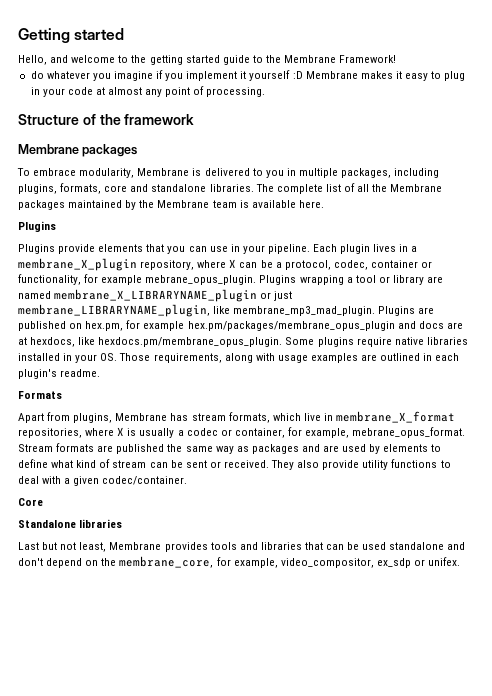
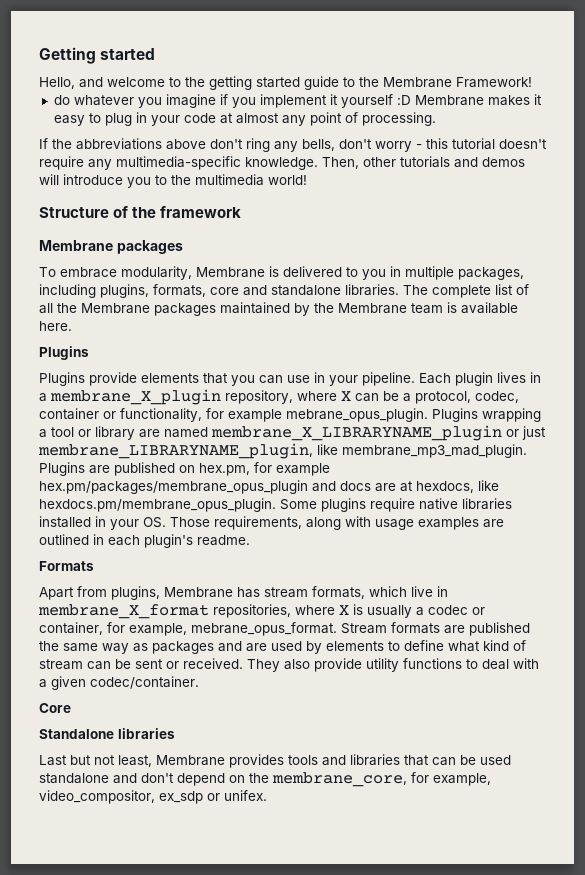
(266, 92) none -> [39,138,547,152] [39,156,525,170] [39,174,307,188] // If the abbreviations above don't ring any bells, don't worry - this tutorial doesn't require any multimedia-specific knowledge. Then, other tutorials and demos will introduce you to the multimedia world!

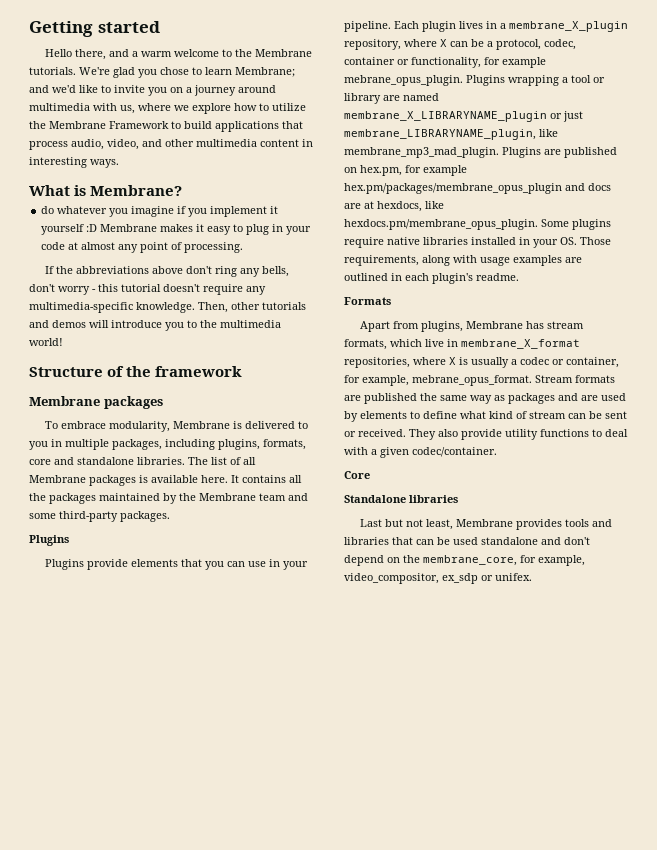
[39,76,532,90] Hello, and welcome to the getting started guide to the Membrane Framework! -> [44,49,312,60] [29,67,295,78] [29,85,276,96] [29,103,306,114] [29,121,303,132] [29,139,313,150] [29,157,119,168] [29,185,183,196] Hello there, and a warm welcome to the Membrane tutorials. We're glad you chose to learn Membrane; and we'd like to invite you on a journey around multimedia with us, where we explore how to utilize the Membrane Framework to build applications that process audio, video, and other multimedia content in interesting ways. // What is Membrane?
[432,285,491,298] complete -> (208, 461) none
[57,303,150,314] the Membrane -> [29,475,302,486] [29,493,46,501] Membrane packages is available here. It contains all the
[447,302,518,314] [39,321,72,331] is available here. -> [288,493,308,501] [29,511,170,522] and some third-party packages.

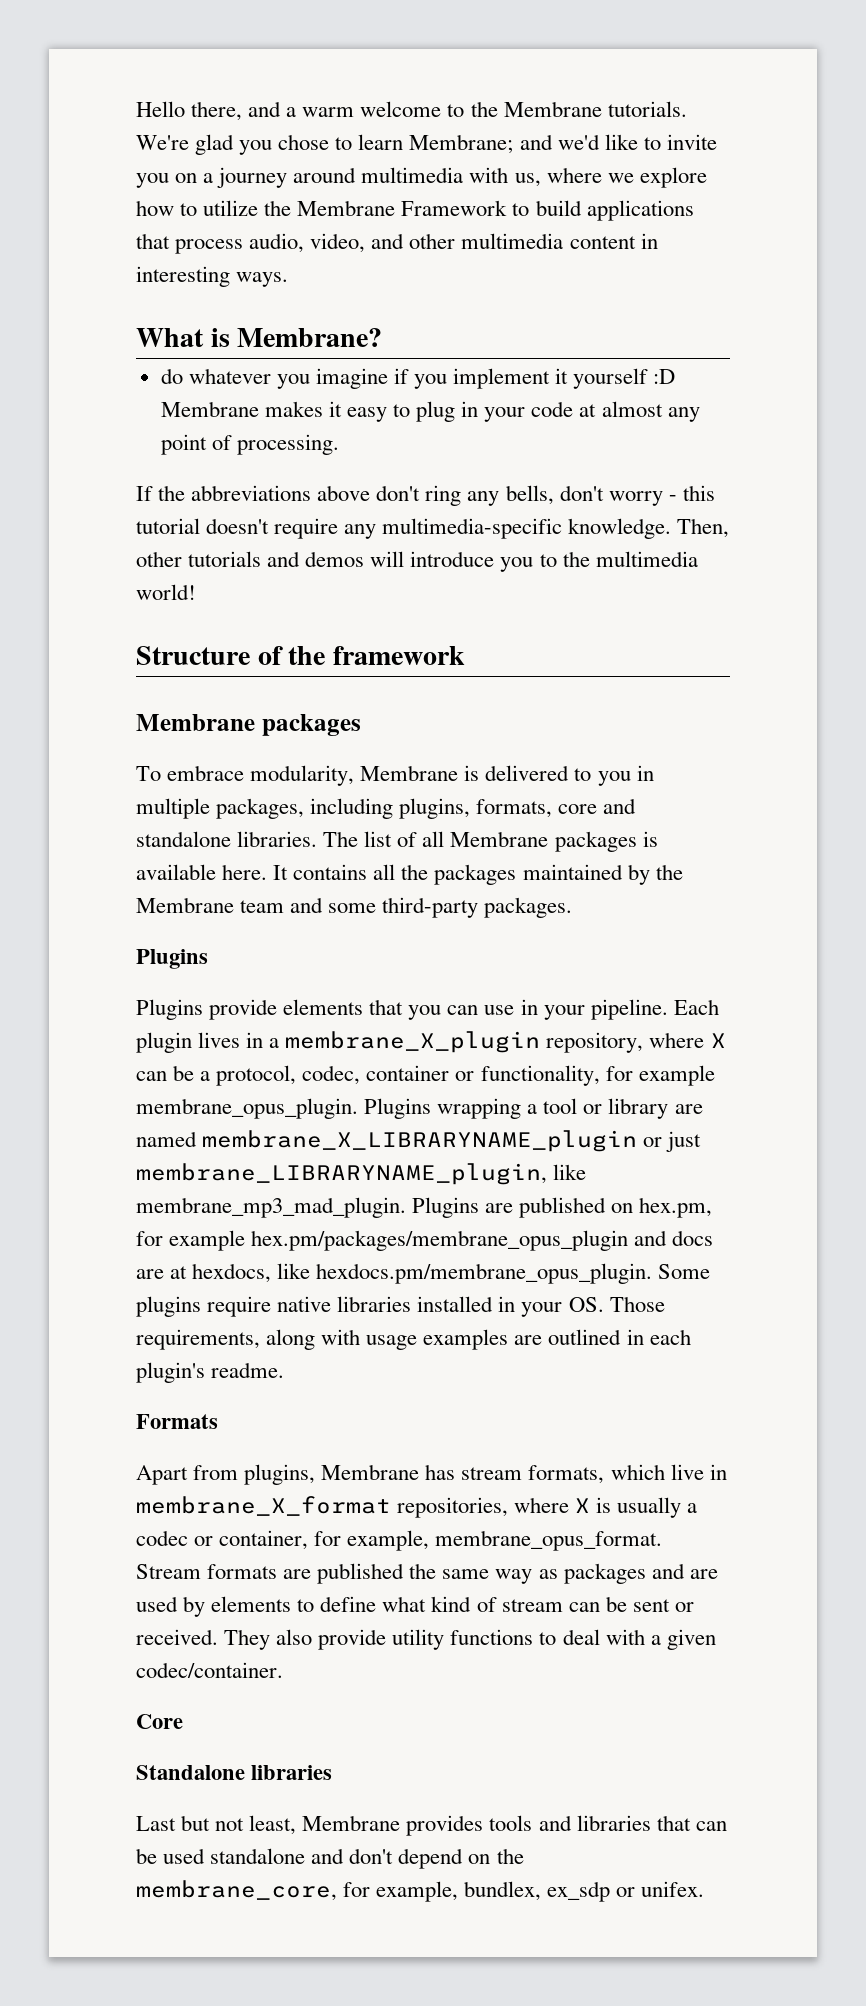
[29,21,160,37] Getting started // -> (136, 109) none
[344,75,463,86] mebrane_opus_plugin. -> [136,1098,358,1119] membrane_opus_plugin.
[412,375,532,386] mebrane_opus_format. -> [435,1530,663,1551] membrane_opus_format.
[344,573,439,584] video_compositor, -> [464,1881,542,1901] bundlex,

